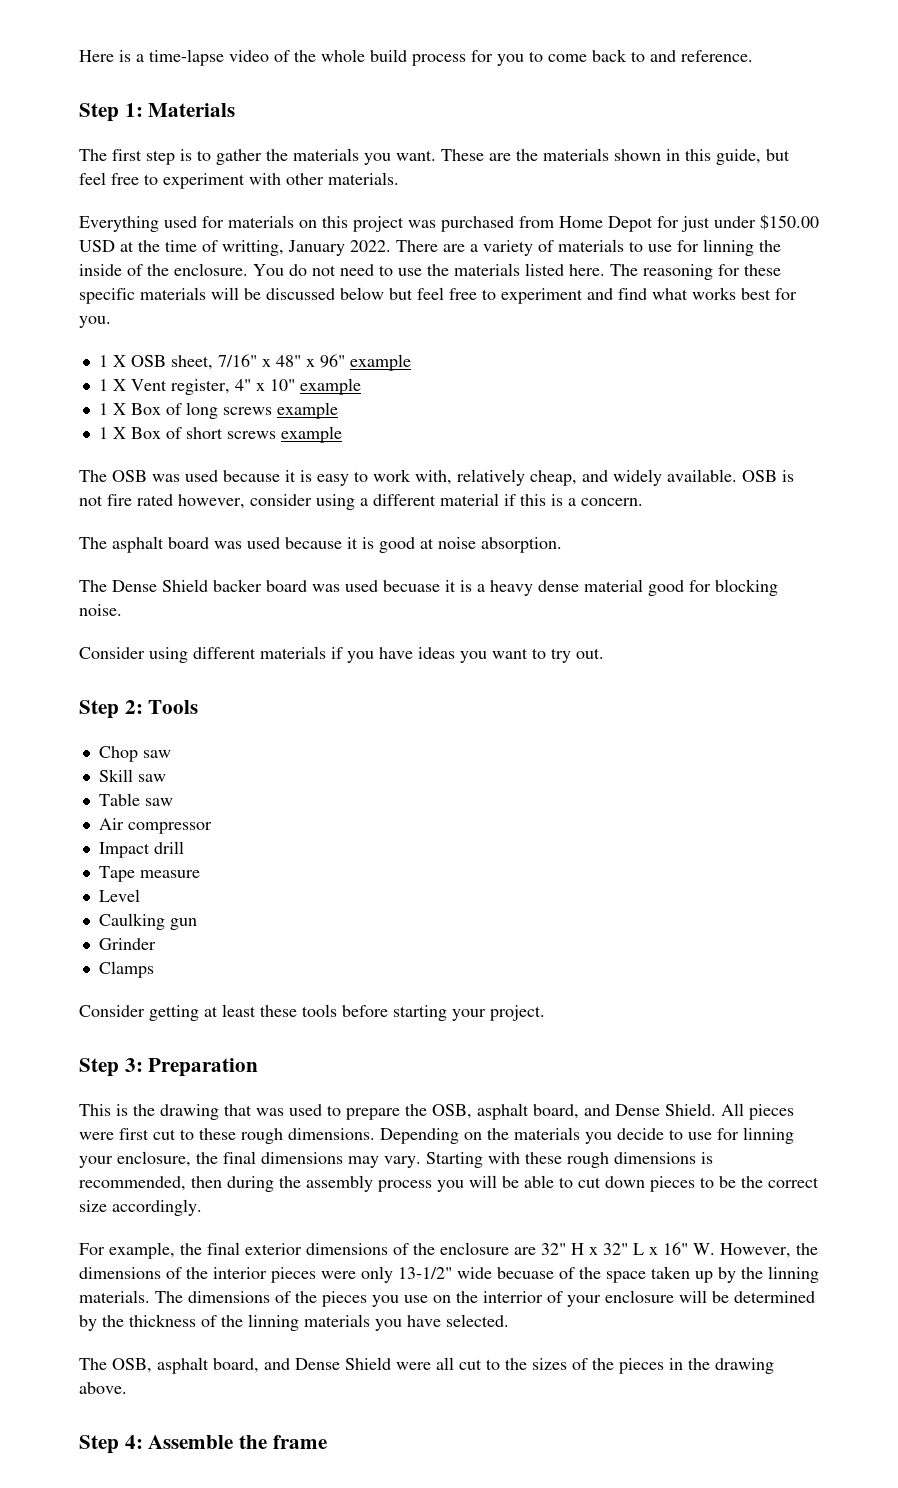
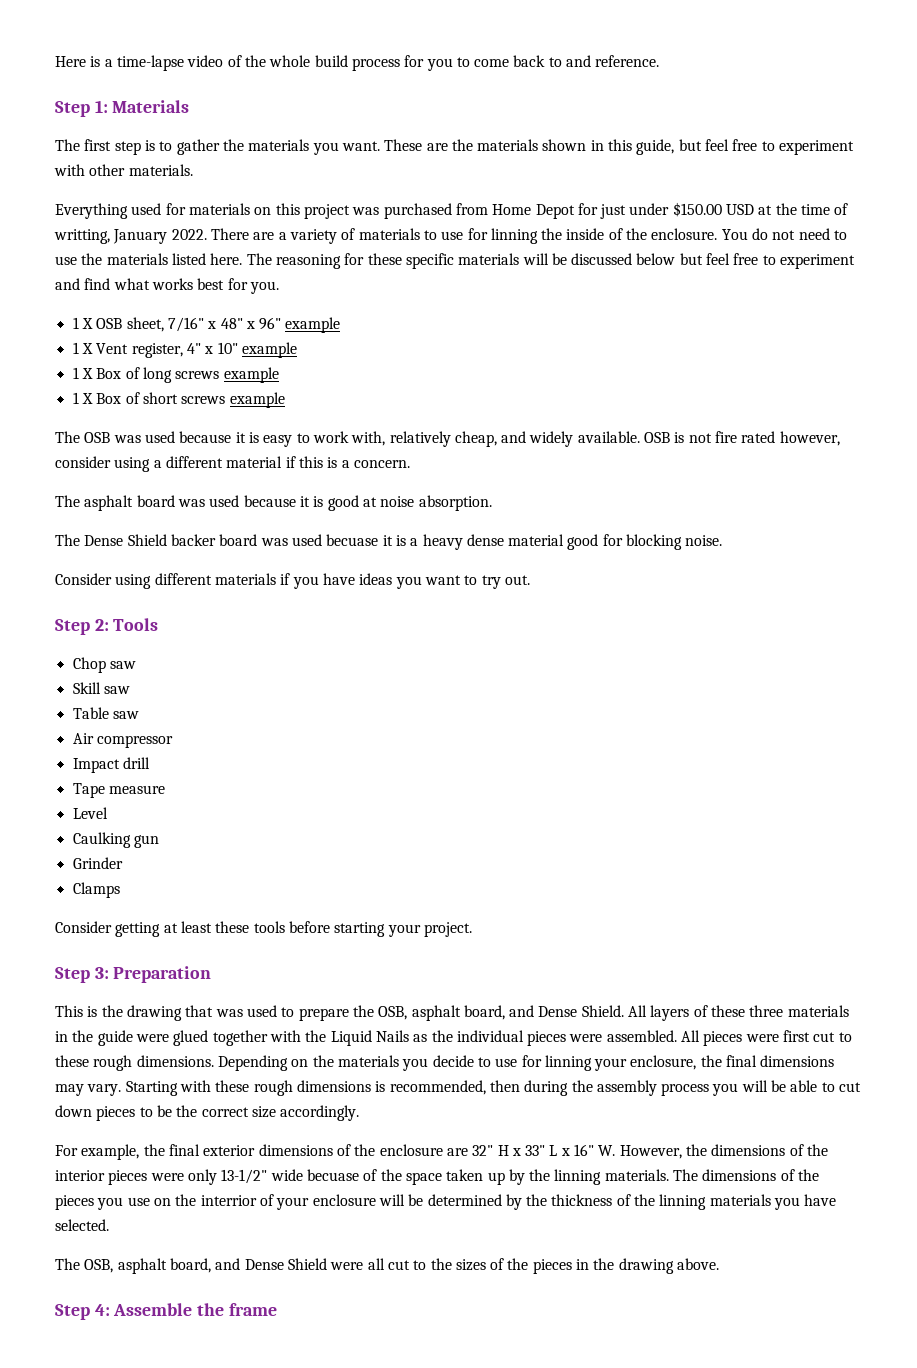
(744, 1109) none -> [650,1005,849,1021] [55,1030,701,1046] layers of these three materials in the guide were glued together with the Liquid Nails as the individual pieces were assembled. All
[603,1243,628,1255] 32" -> [525,1145,546,1156] 33"

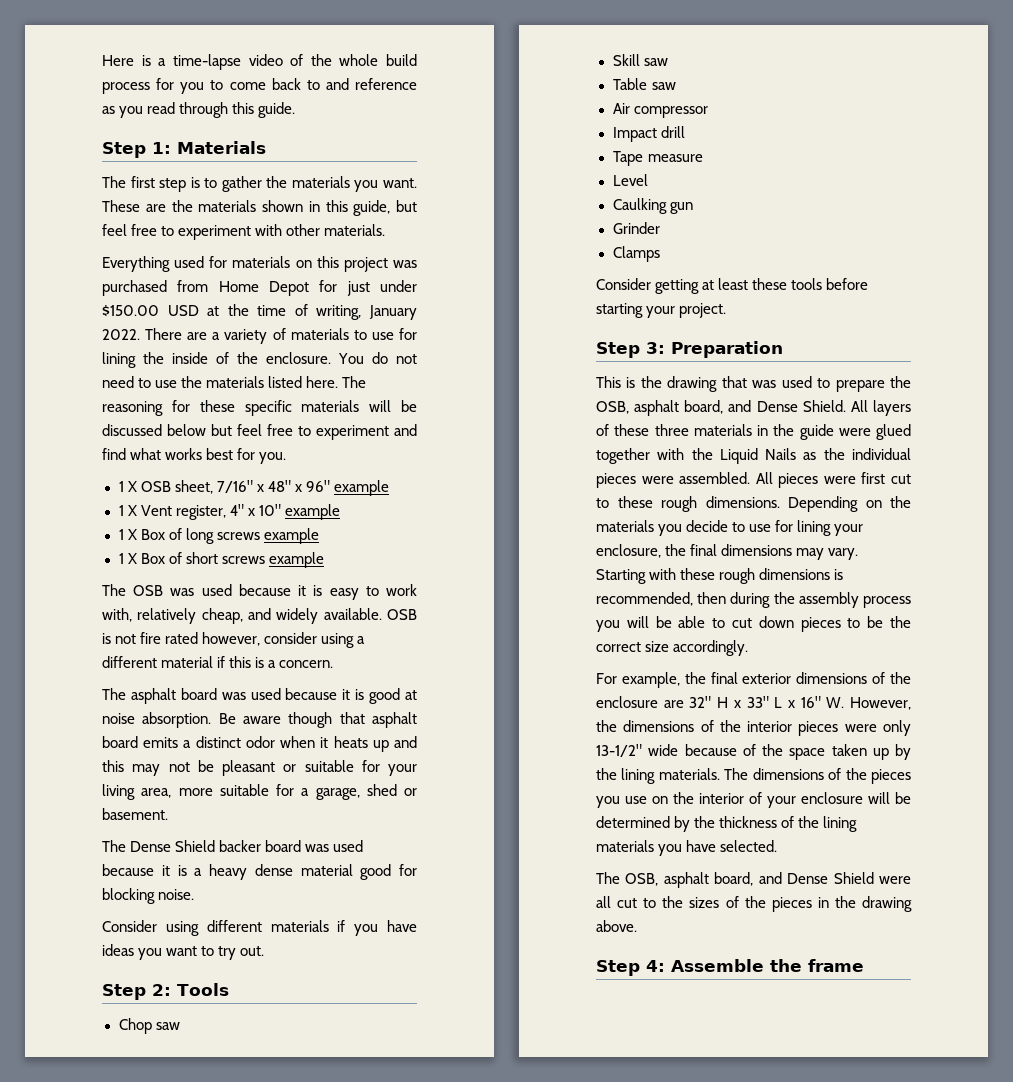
[595,55,660,67] reference. -> [355,78,417,90] [102,102,296,118] reference as you read through this guide.
[54,229,110,244] writting, -> [316,305,362,320] writing,
[490,228,538,244] linning -> [102,352,136,368] lining
(492, 503) none -> [218,712,417,728] [102,736,418,752] [102,760,417,776] [102,784,417,800] [102,808,168,820] Be aware though that asphalt board emits a distinct odor when it heats up and this may not be pleasant or suitable for your living area, more suitable for a garage, shed or basement.
[326,534,379,546] becuase -> [102,864,154,876] because
[544,1055,592,1071] linning -> [797,520,832,536] lining
[306,1169,359,1181] becuase -> [684,744,737,756] because
[554,1169,602,1185] linning -> [621,768,656,784] lining
[200,1195,257,1206] interrior -> [699,793,744,804] interior
[659,1194,707,1210] linning -> [823,816,858,832] lining

